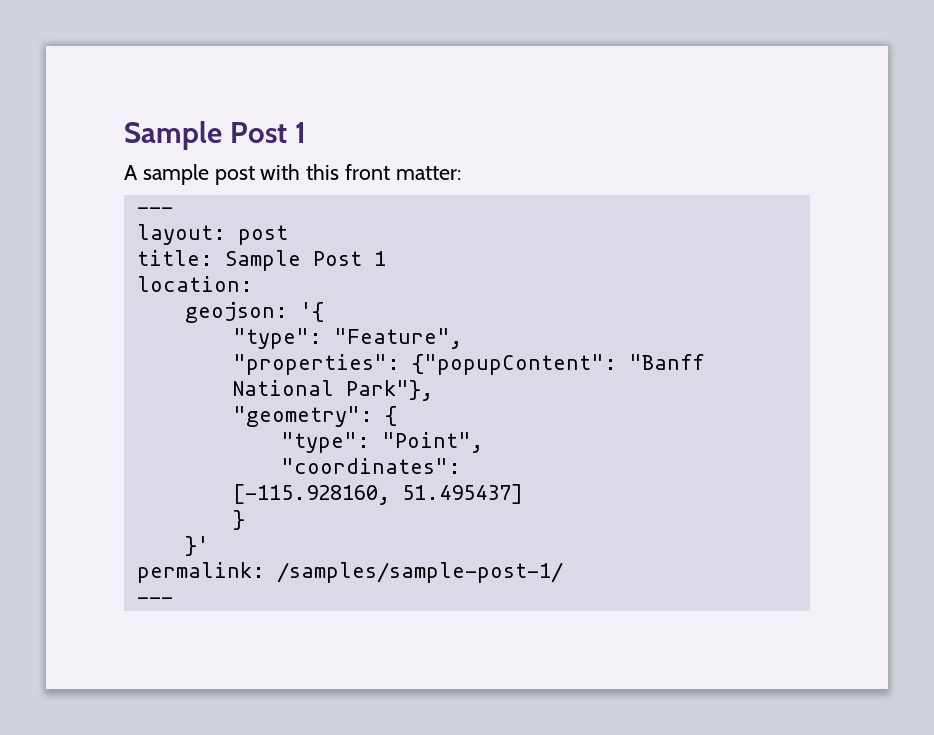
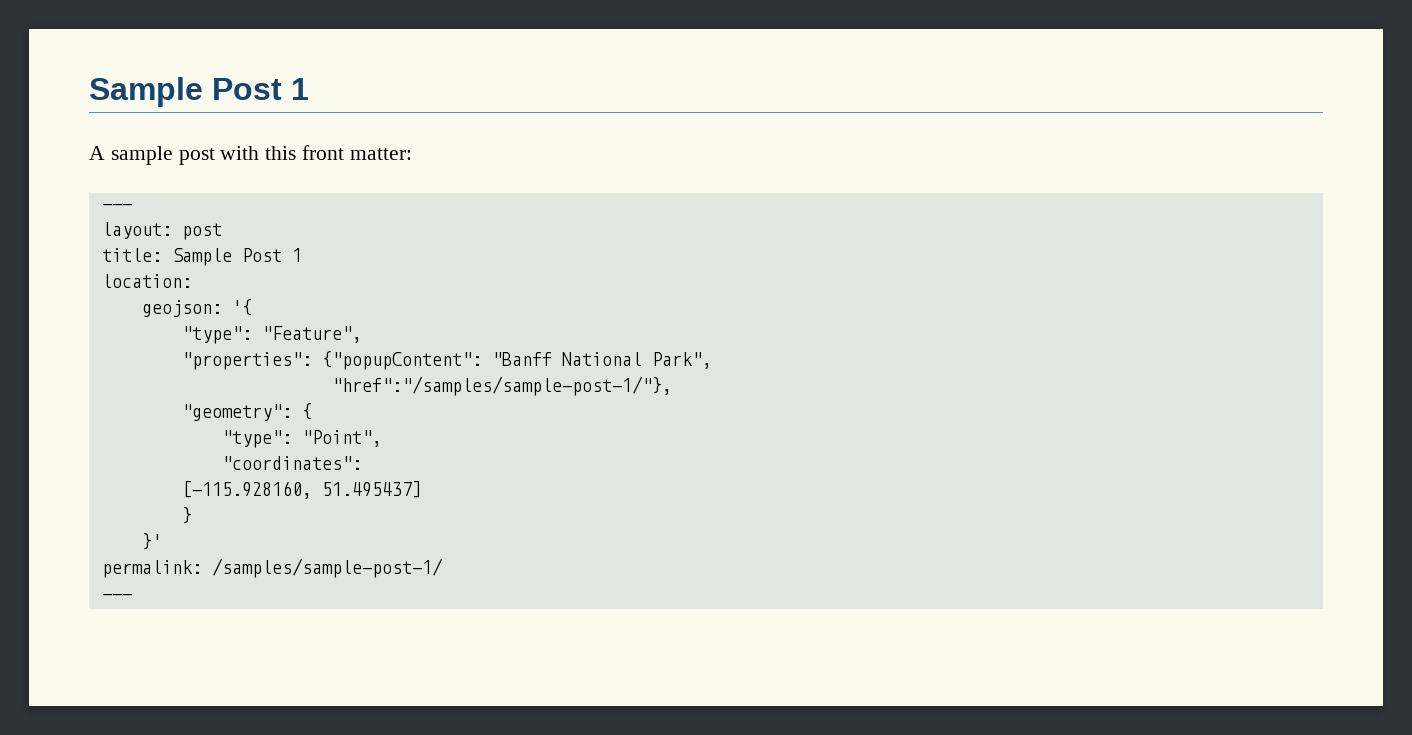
[345,380,433,401] Park"}, -> [651,352,712,369] [331,376,672,396] Park", // "href":"/samples/sample-post-1/"},

